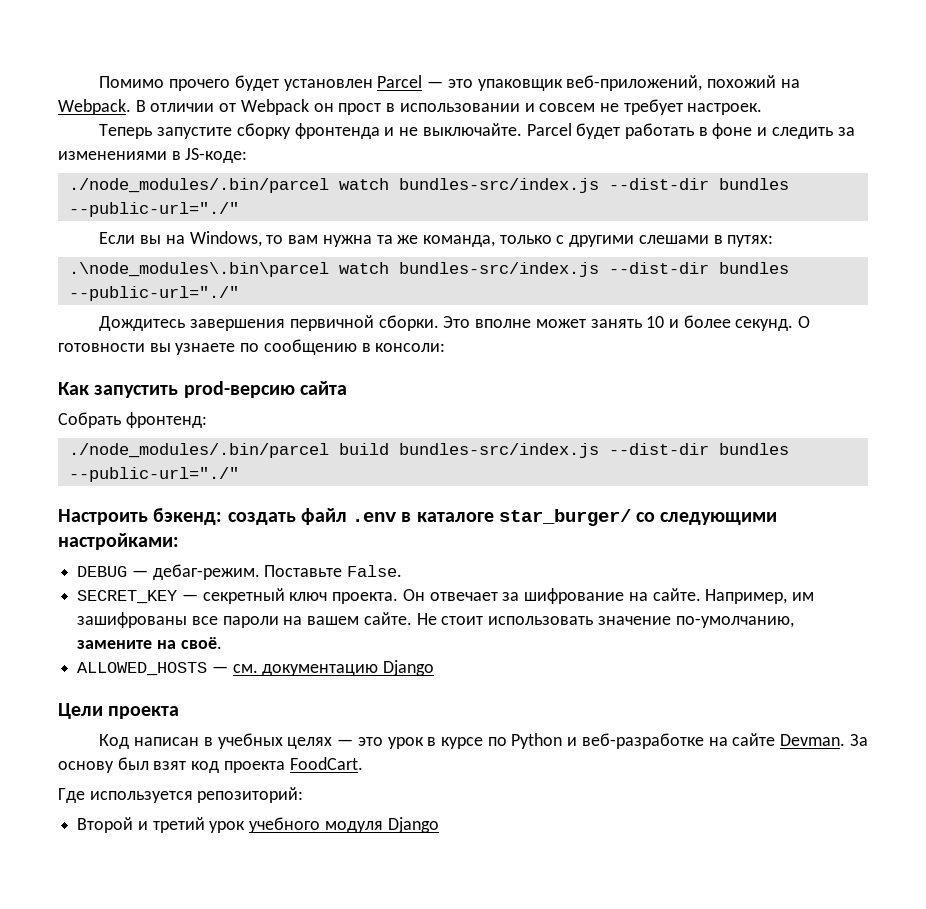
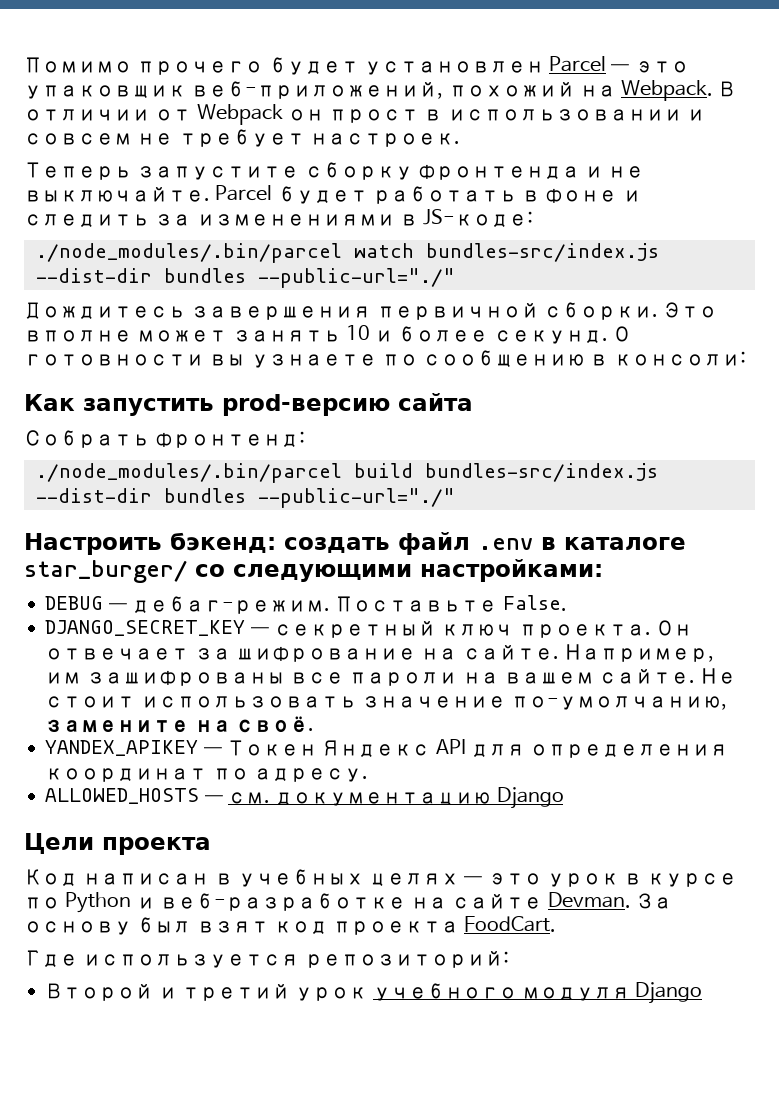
[99,231,774,247] [68,262,789,277] [68,286,239,301] // Если вы на Windows, то вам нужна та же команда, только с другими слешами в путях: // .\node_modules\.bin\parcel watch bundles-src/index.js --dist-dir bundles --public-url="./" -> (455, 278) none
[77,590,178,604] SECRET_KEY -> [45,620,246,636] DJANGO_SECRET_KEY
(222, 643) none -> [45,739,729,758] [45,768,368,782] // YANDEX_APIKEY — Токен Яндекс API для определения координат по адресу.

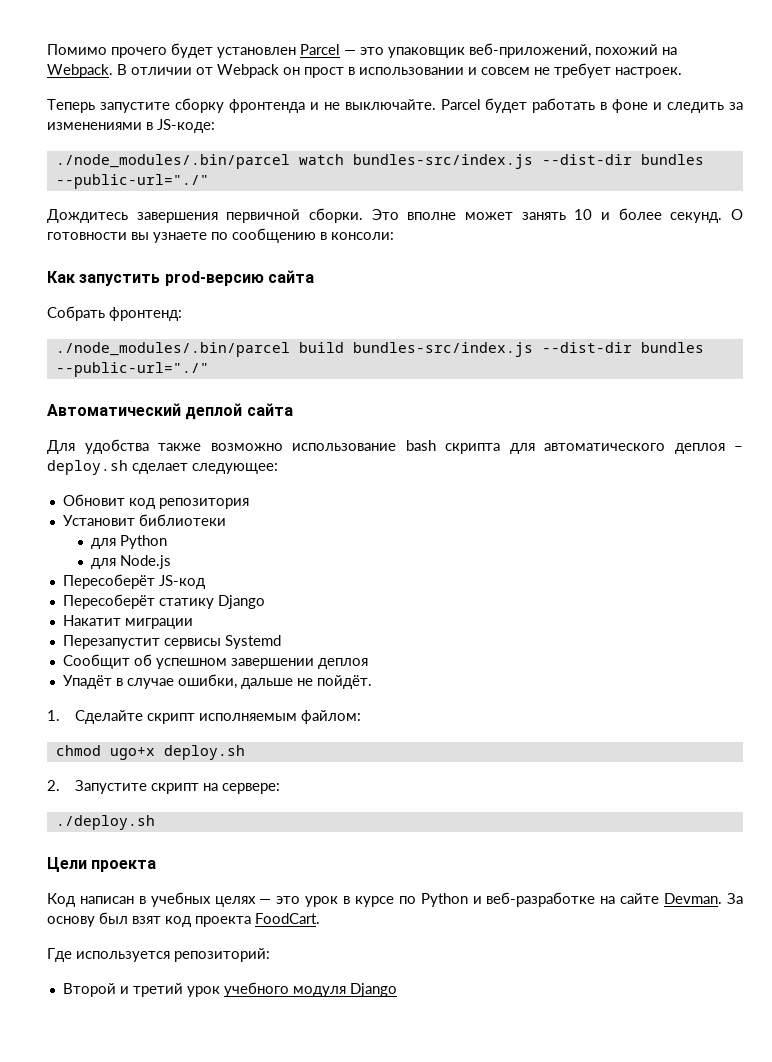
[24,532,686,555] [24,559,603,583] [45,595,567,614] [45,620,692,638] [45,644,714,662] [45,668,737,686] [45,696,728,710] [45,716,314,733] [45,739,729,758] [45,768,368,782] [45,787,564,809] Настроить бэкенд: создать файл .env в каталоге star_burger/ со следующими настройками: // DEBUG — дебаг-режим. Поставьте False. // DJANGO_SECRET_KEY — секретный ключ проекта. Он отвечает за шифрование на сайте. Например, им зашифрованы все пароли на вашем сайте. Не стоит использовать значение по-умолчанию, замените на своё. // YANDEX_APIKEY — Токен Яндекс API для определения координат по адресу. // ALLOWED_HOSTS — см. документацию Django -> [47,403,293,420] [47,439,743,454] [47,460,278,475] [62,494,249,509] [62,514,226,526] [90,535,167,549] [90,555,171,569] [62,574,205,589] [62,594,265,609] [62,615,193,629] [62,635,281,649] [62,654,368,669] [62,674,372,689] [47,710,361,724] [55,745,245,760] [47,780,280,794] [55,815,155,830] Автоматический деплой сайта // Для удобства также возможно использование bash скрипта для автоматического деплоя – deploy.sh сделает следующее: // Обновит код репозитория // Установит библиотеки // для Python // для Node.js // Пересоберёт JS-код // Пересоберёт статику Django // Накатит миграции // Перезапустит сервисы Systemd // Сообщит об успешном завершении деплоя // Упадёт в случае ошибки, дальше не пойдёт. // 1. Сделайте скрипт исполняемым файлом: // chmod ugo+x deploy.sh // 2. Запустите скрипт на сервере: // ./deploy.sh

